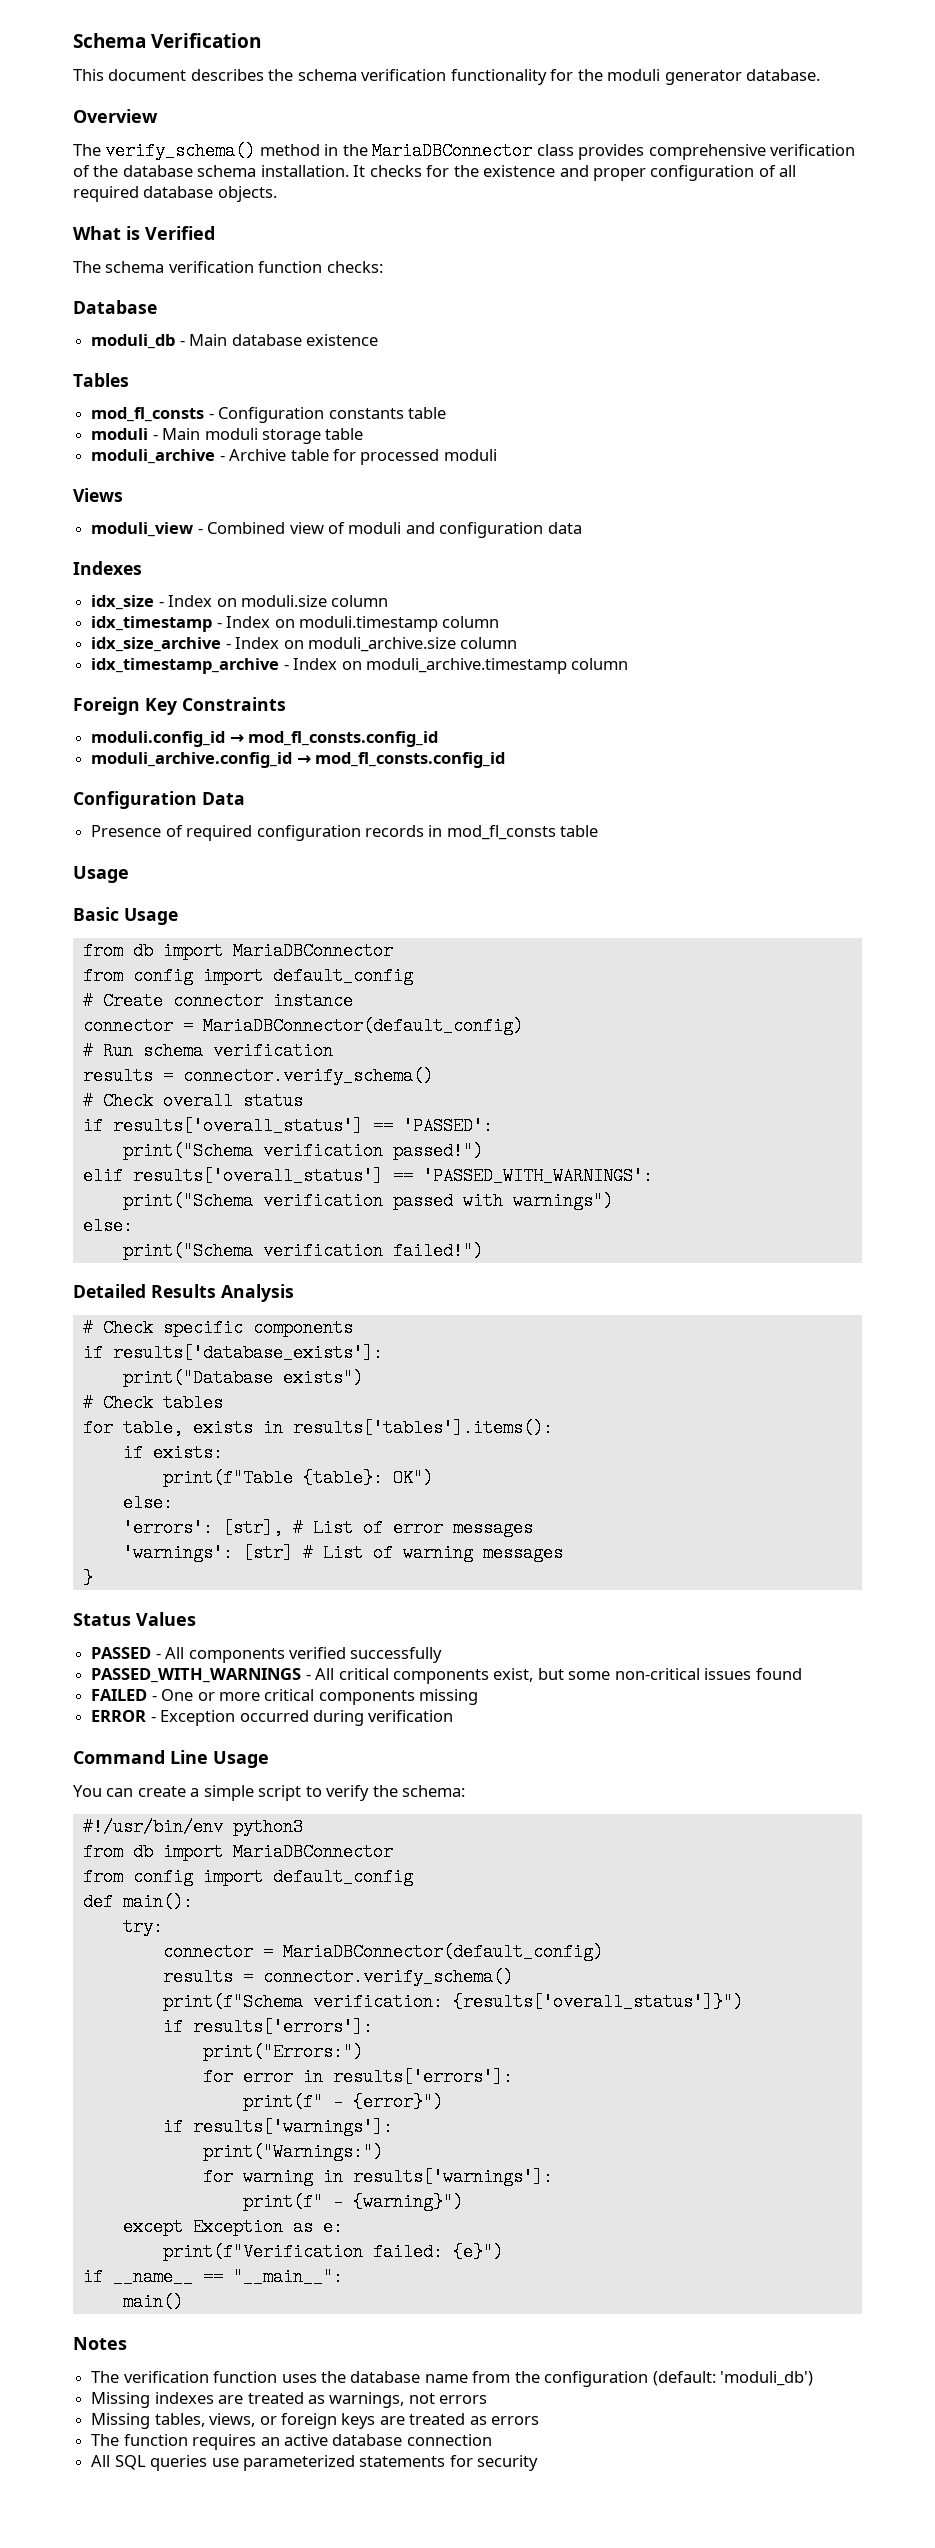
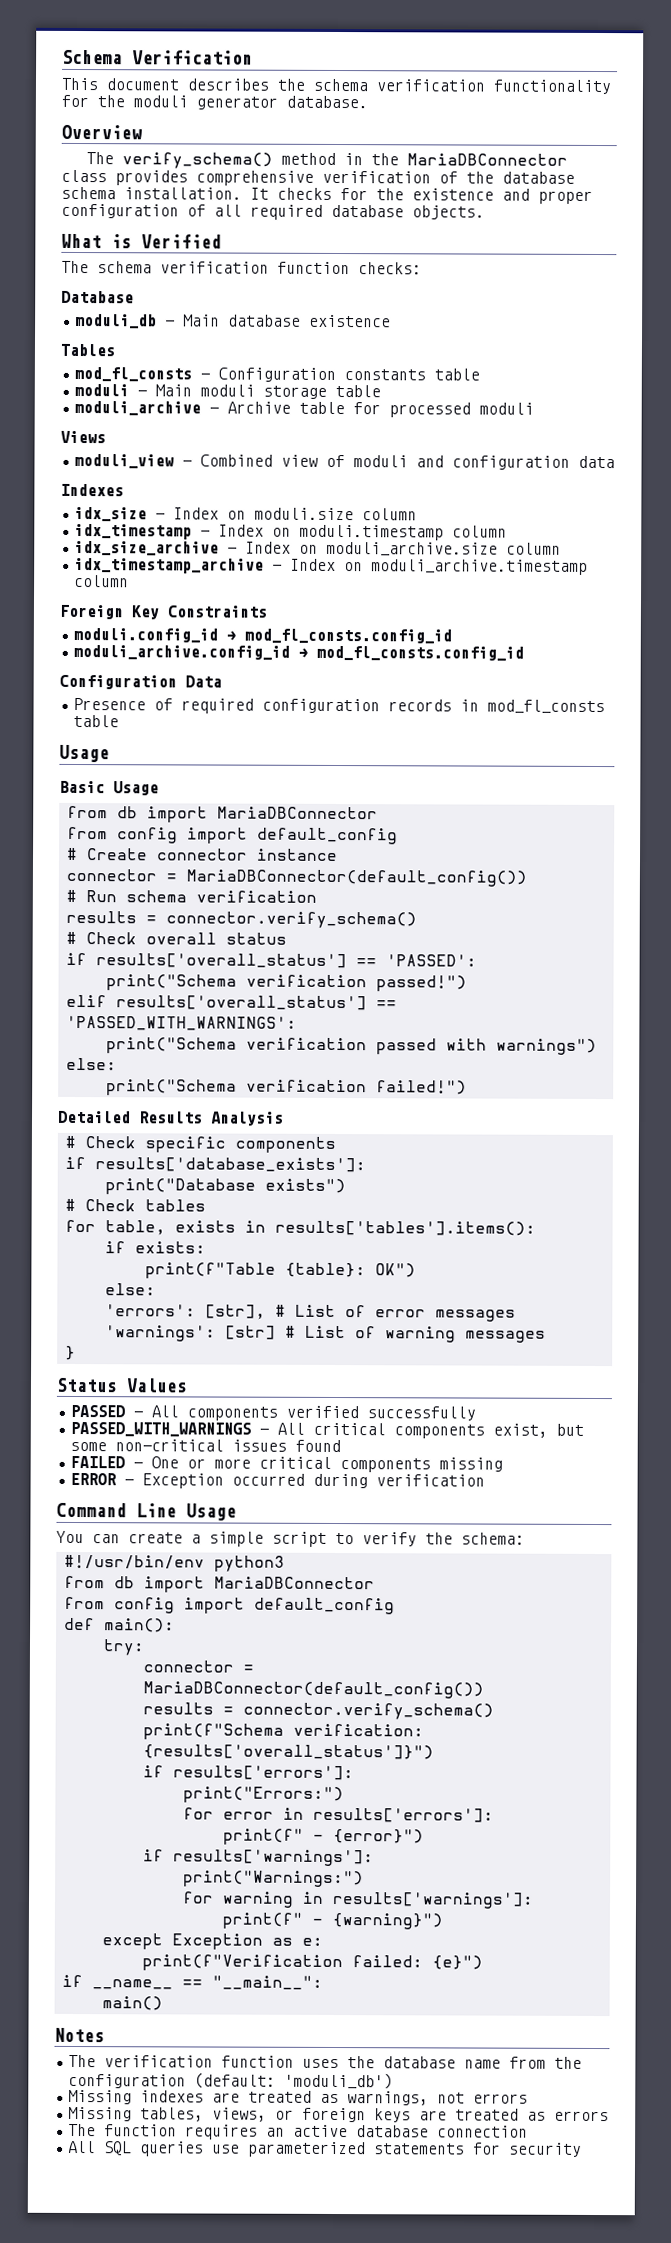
[202,1017,523,1035] MariaDBConnector(default_config) -> [185,869,527,887] MariaDBConnector(default_config())
[282,1943,603,1961] MariaDBConnector(default_config) -> [142,1681,484,1699] MariaDBConnector(default_config())

